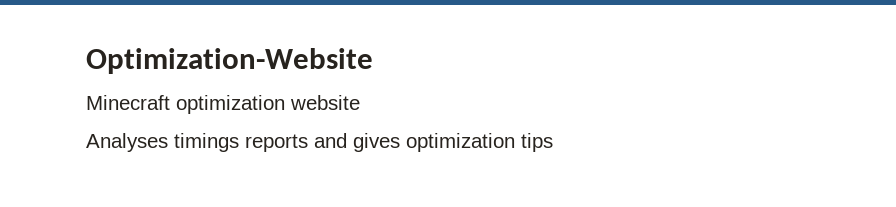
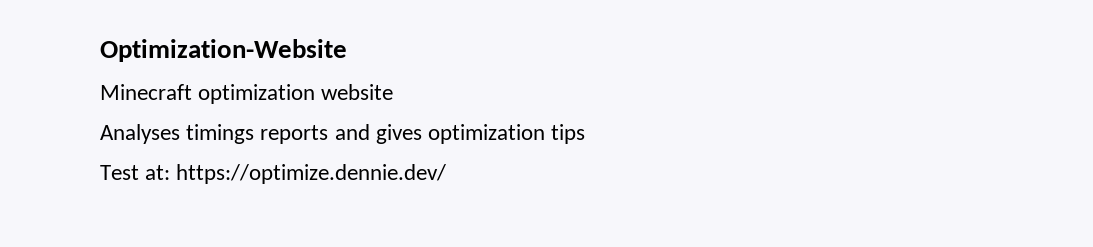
(553, 142) none -> [100,164,447,184] // Test at: https://optimize.dennie.dev/

